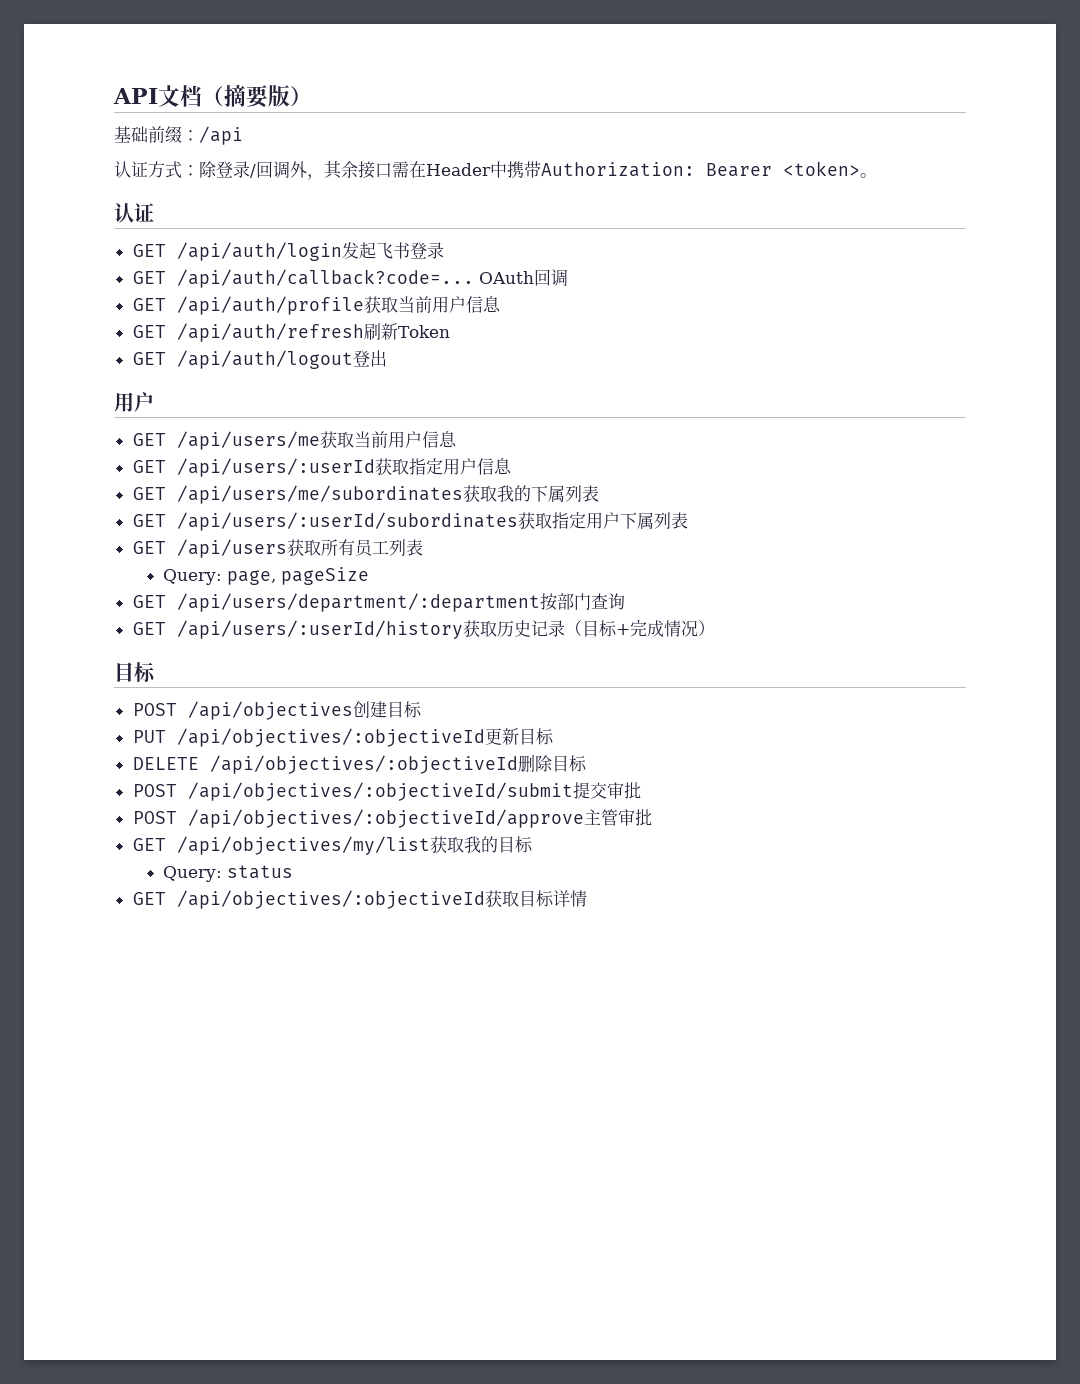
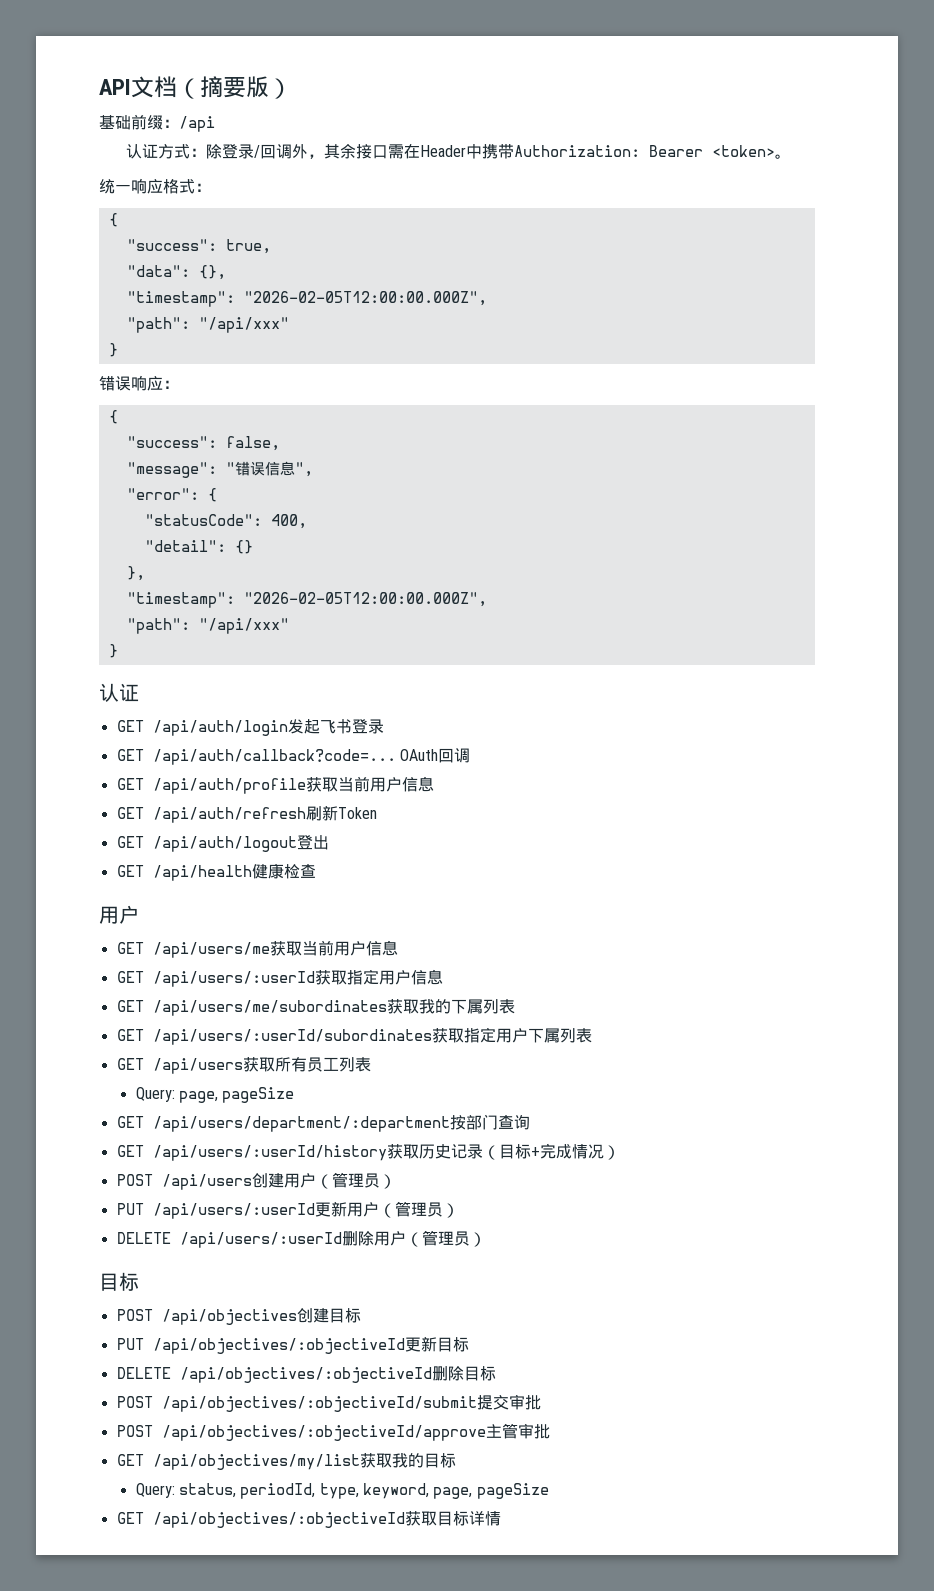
(877, 175) none -> [99,178,211,194] [108,213,118,227] [126,239,271,254] [126,265,226,280] [126,291,487,307] [126,317,289,333] [108,343,118,357] [99,375,179,391] [108,410,118,424] [126,436,280,451] [126,461,313,478] [126,488,217,502] [144,514,307,529] [144,540,253,554] [126,566,145,581] [126,592,487,608] [126,618,289,634] [108,644,118,658] // 统一响应格式： // { // "success": true, // "data": {}, // "timestamp": "2026-02-05T12:00:00.000Z", // "path": "/api/xxx" // } // 错误响应： // { // "success": false, // "message": "错误信息", // "error": { // "statusCode": 400, // "detail": {} // }, // "timestamp": "2026-02-05T12:00:00.000Z", // "path": "/api/xxx" // }
(387, 358) none -> [116,863,316,881] // GET /api/health健康检查
(715, 628) none -> [116,1172,396,1190] [116,1201,459,1219] [116,1230,486,1248] // POST /api/users创建用户（管理员） // PUT /api/users/:userId更新用户（管理员） // DELETE /api/users/:userId删除用户（管理员）
[227,865,294,879] status -> [178,1483,549,1499] status, periodId, type, keyword, page, pageSize

